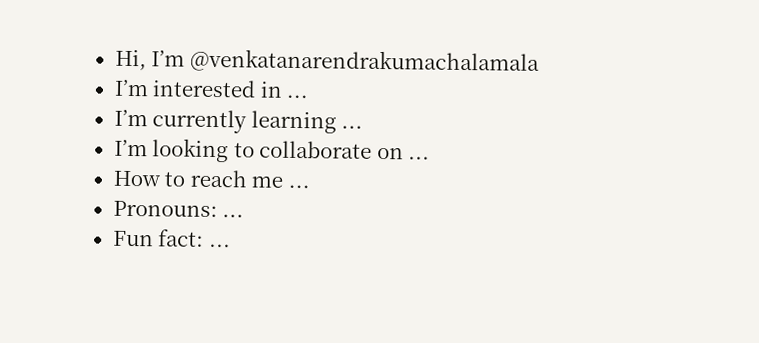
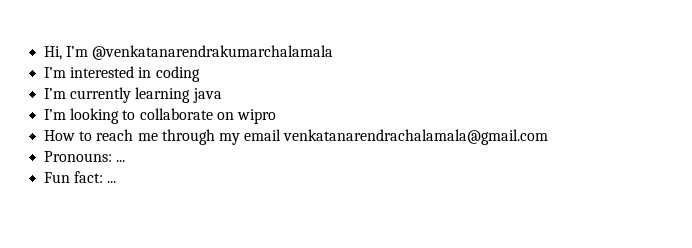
[189,48,540,75] @venkatanarendrakumachalamala -> [92,45,334,60] @venkatanarendrakumarchalamala
[286,94,309,99] ... -> [155,66,200,82] coding
[341,125,364,129] ... -> [192,88,222,103] java
[408,156,431,160] ... -> [236,109,276,124] wipro
[287,184,310,189] ... -> [161,129,549,145] through my email venkatanarendrachalamala@gmail.com

